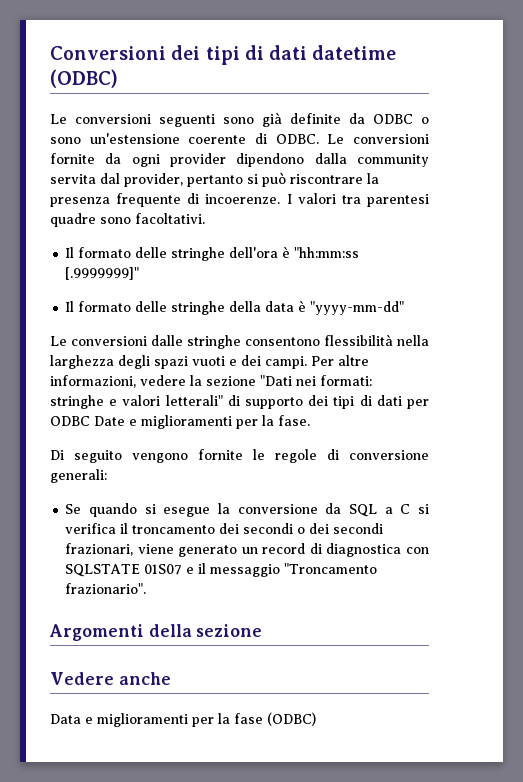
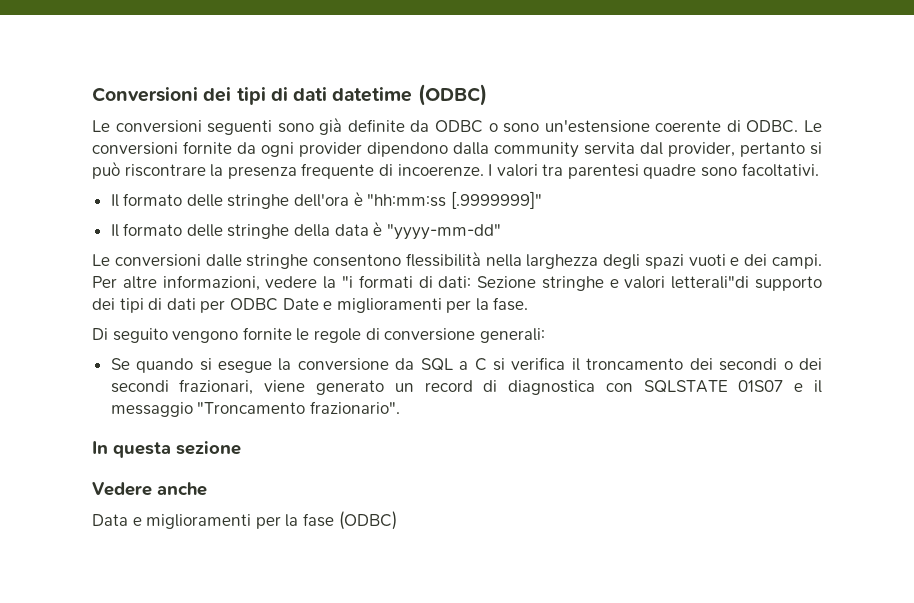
[206,375,372,386] sezione "Dati nei formati: -> [341,275,537,288] "i formati di dati: Sezione
[165,395,240,406] letterali" di -> [671,276,750,289] letterali"di
[49,624,192,641] Argomenti della -> [92,441,171,458] In questa

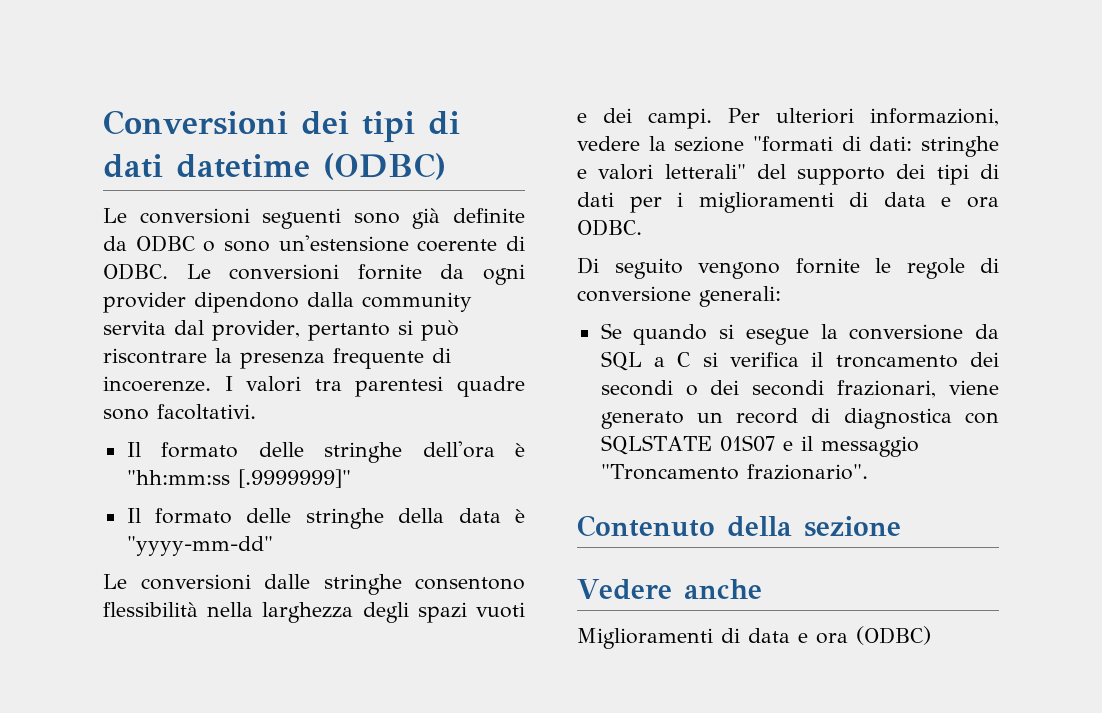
[122,276,157,289] altre -> [775,108,854,124] ulteriori
[341,275,413,288] "i formati -> [674,136,833,152] sezione "formati
[477,276,537,288] Sezione -> (913, 143) none
[671,276,750,289] letterali"di -> [664,164,786,179] letterali" del
[229,297,529,313] ODBC Date e miglioramenti per la fase. -> [677,192,999,213] [577,219,642,236] i miglioramenti di data e ora ODBC.
[92,441,171,458] In questa -> [577,515,792,537] Contenuto della
[92,513,334,529] Data e miglioramenti per la fase -> [577,628,848,649] Miglioramenti di data e ora

